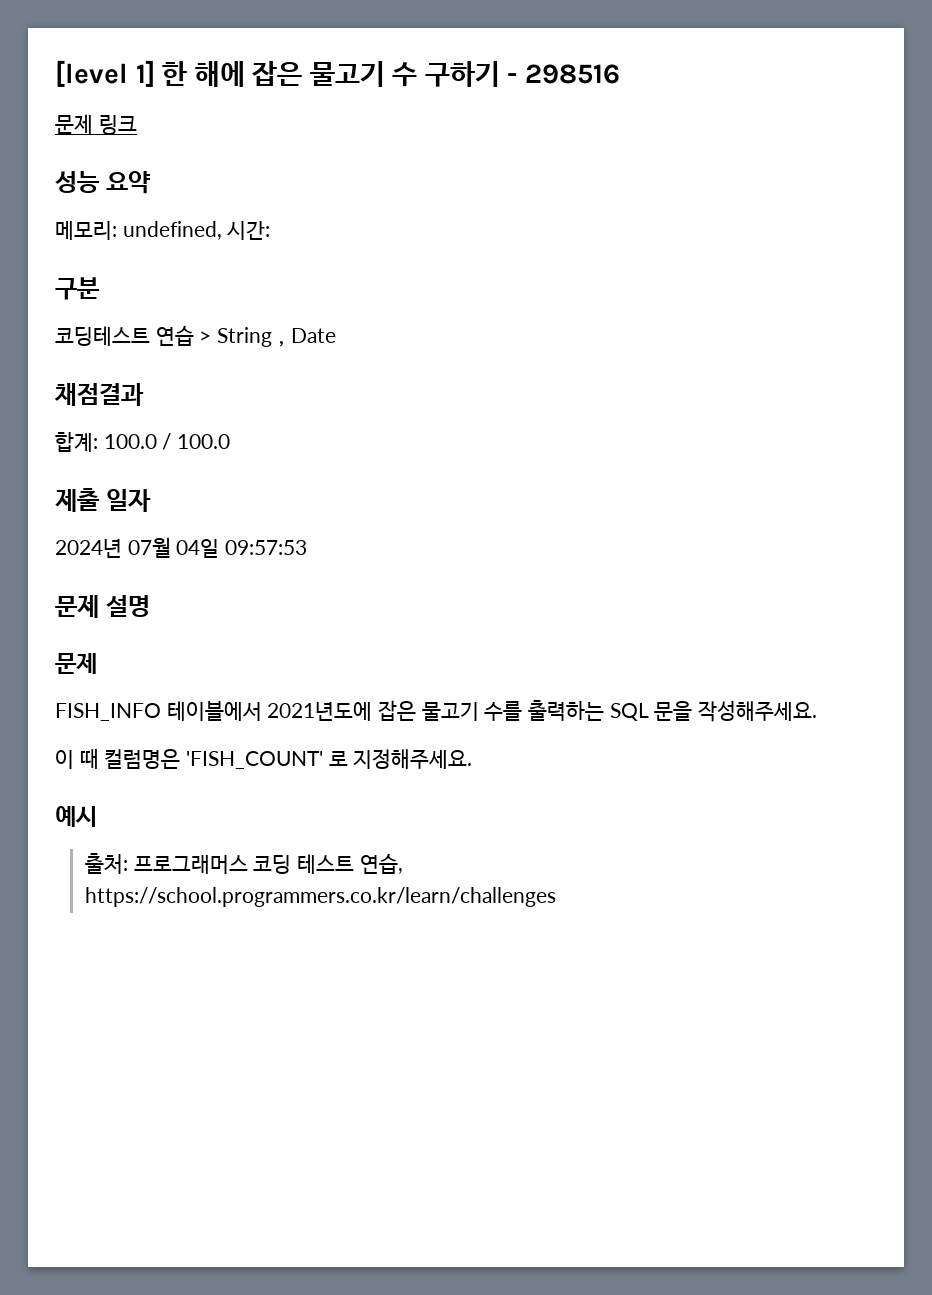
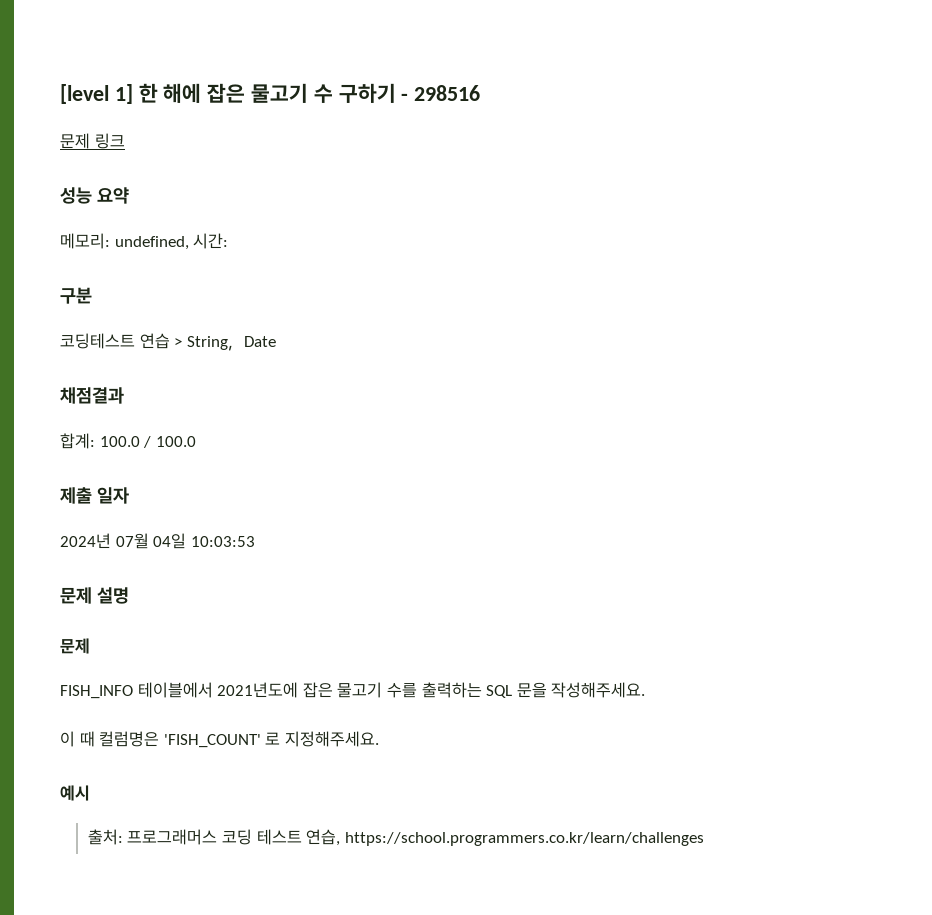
[225,540,308,555] 09:57:53 -> [190,536,255,547] 10:03:53

